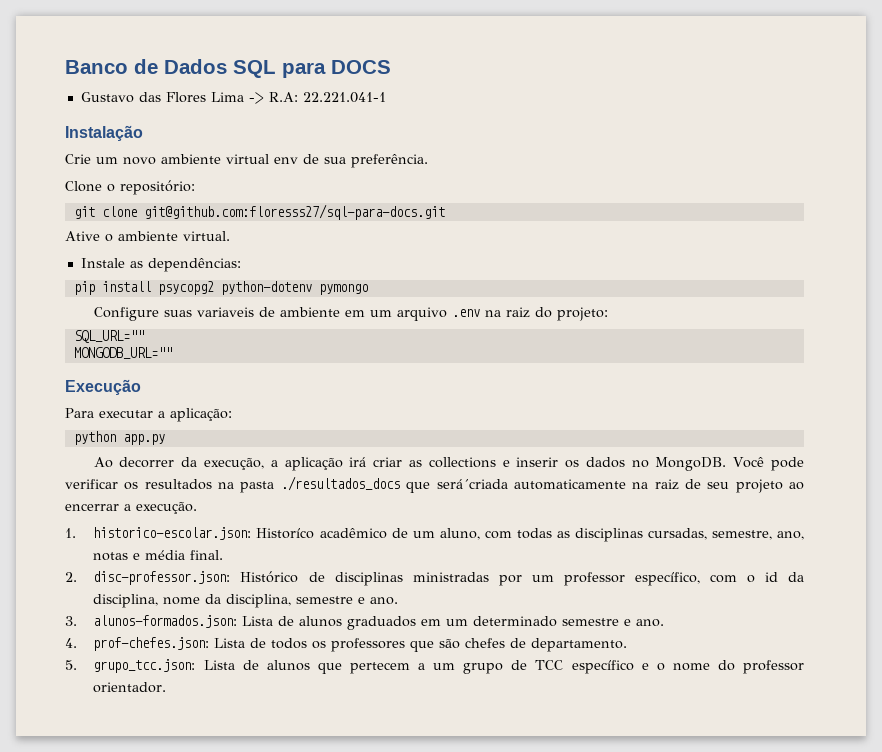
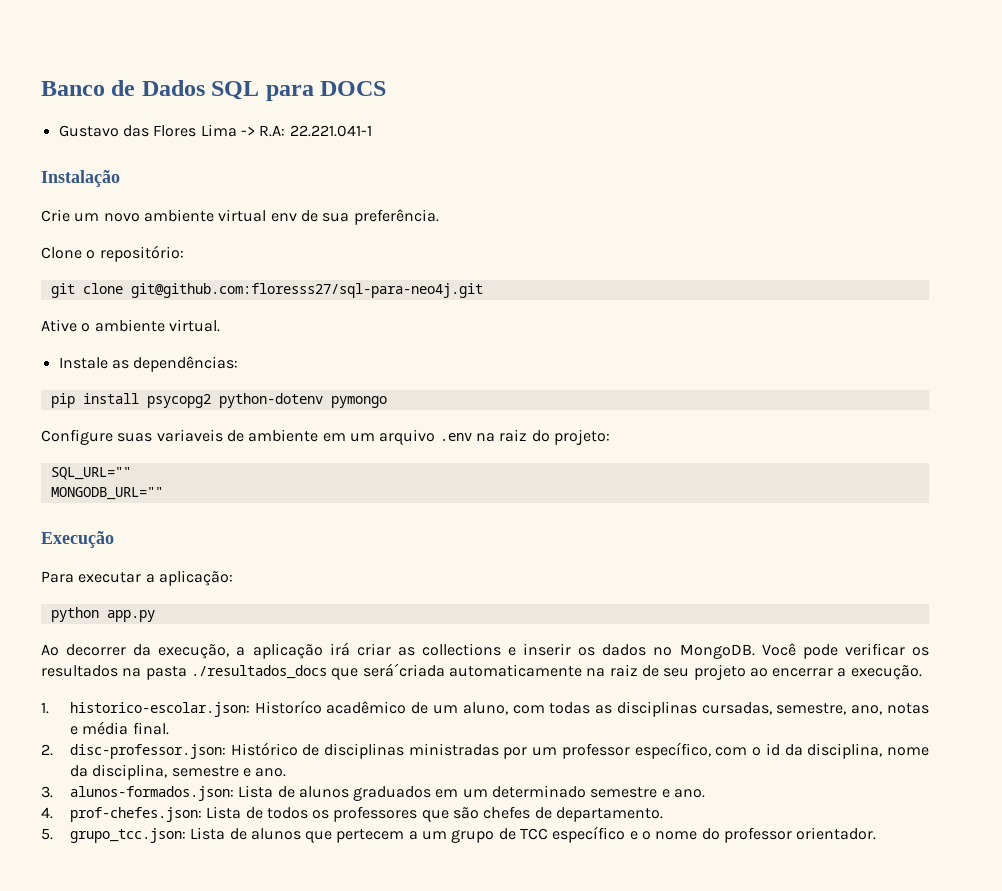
[143,204,445,220] git@github.com:floresss27/sql-para-docs.git -> [130,283,483,298] git@github.com:floresss27/sql-para-neo4j.git

